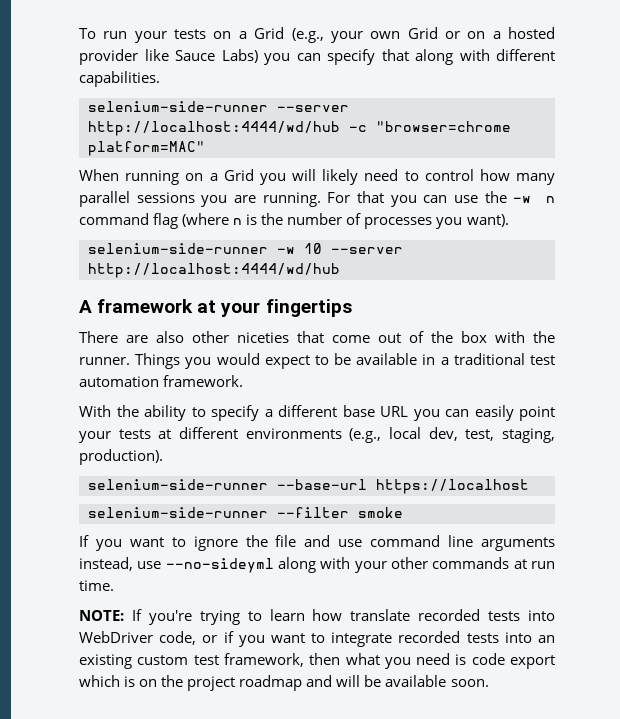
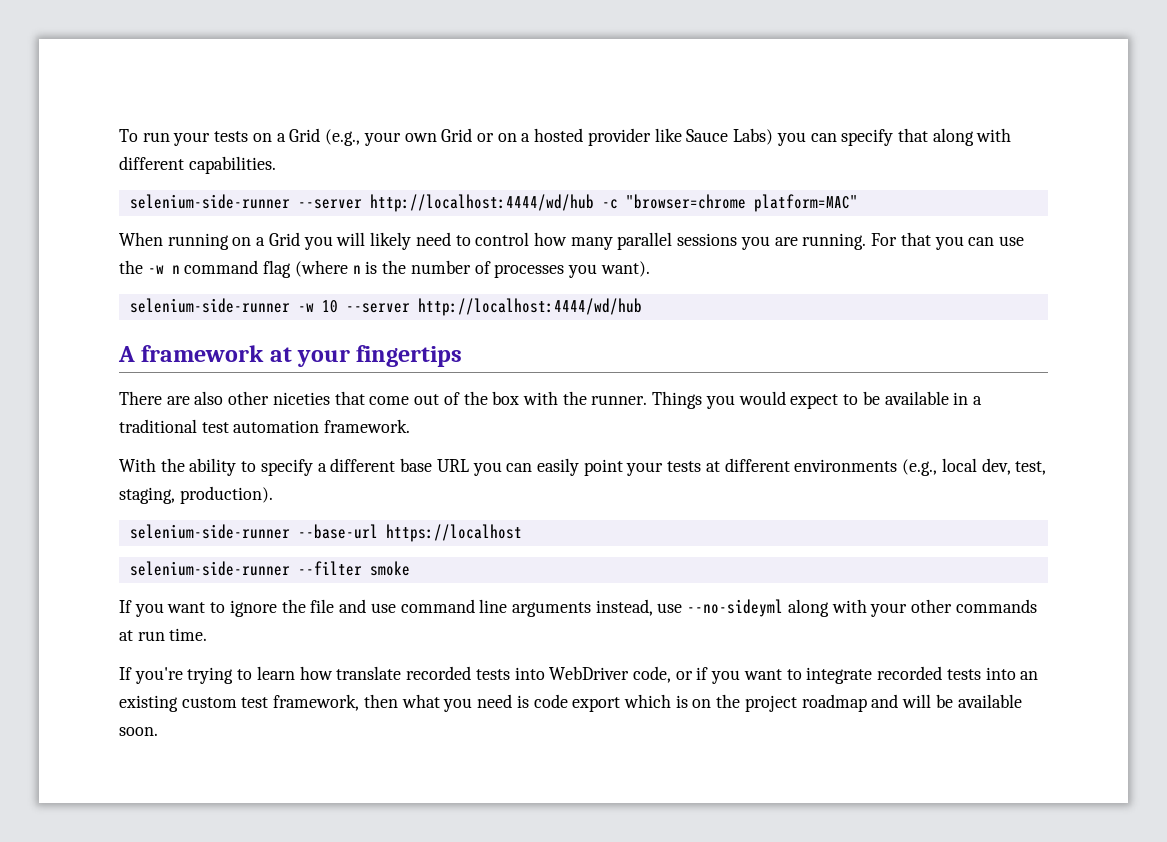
[79,610,124,621] NOTE: -> (208, 634) none

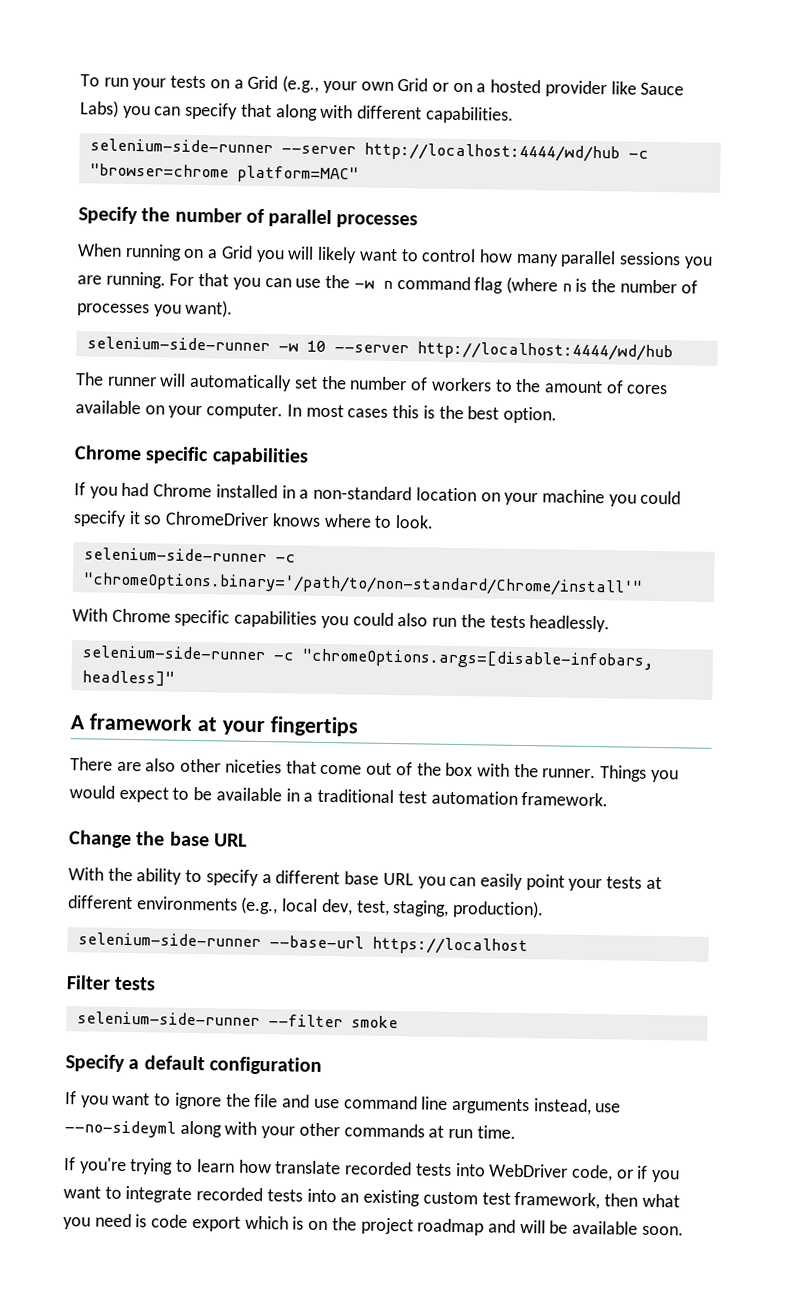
(858, 203) none -> [78,206,419,229] // Specify the number of parallel processes
[415,232,451,246] need -> [358,248,398,262] want
(642, 307) none -> [75,372,669,395] [75,400,557,424] [74,445,309,466] [74,482,682,507] [73,510,435,529] [83,547,296,563] [82,572,643,597] [72,608,611,633] [81,645,654,670] [81,670,175,687] // The runner will automatically set the number of workers to the amount of cores available on your computer. In most cases this is the best option. // Chrome specific capabilities // If you had Chrome installed in a non-standard location on your machine you could specify it so ChromeDriver knows where to look. // selenium-side-runner -c "chromeOptions.binary='/path/to/non-standard/Chrome/install'" // With Chrome specific capabilities you could also run the tests headlessly. // selenium-side-runner -c "chromeOptions.args=[disable-infobars, headless]"
(411, 426) none -> [68,830,248,849] // Change the base URL
(522, 533) none -> [66,975,157,991] // Filter tests
(410, 568) none -> [65,1054,322,1075] // Specify a default configuration

